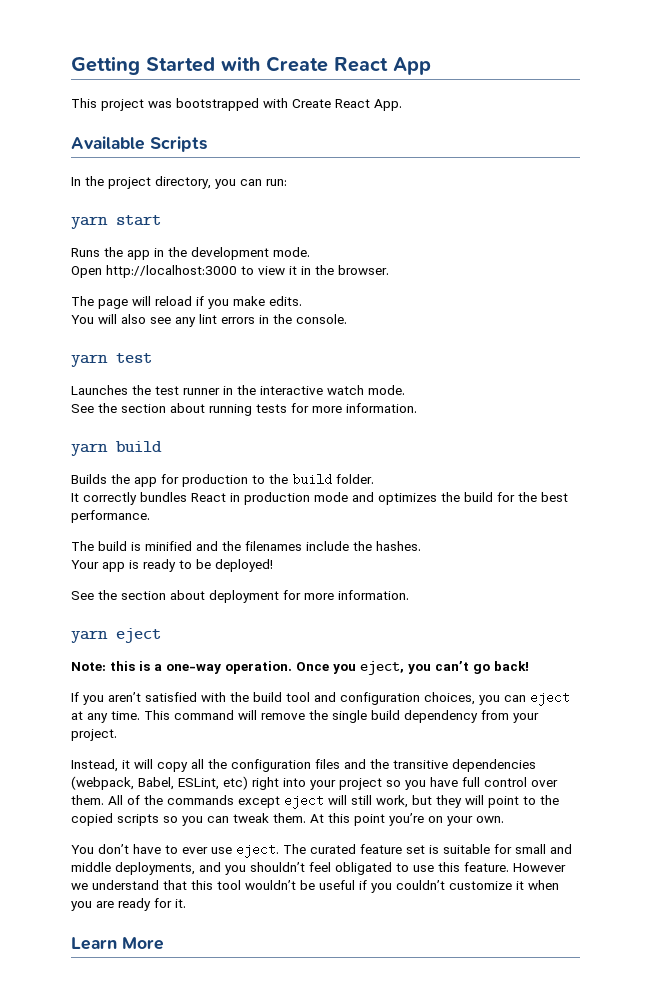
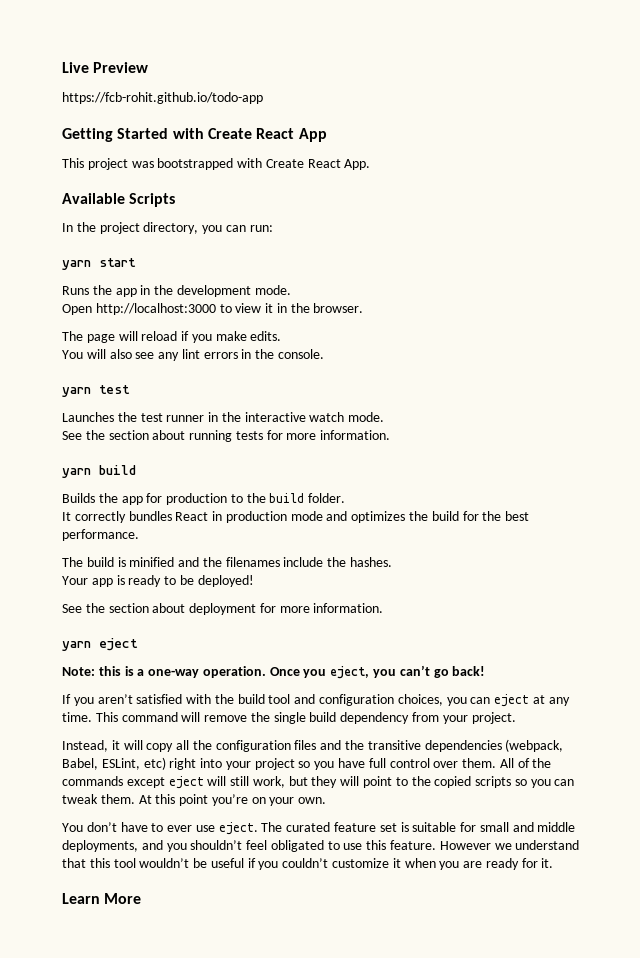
(71, 65) none -> [62,62,149,73] [62,92,263,104] Live Preview // https://fcb-rohit.github.io/todo-app //

